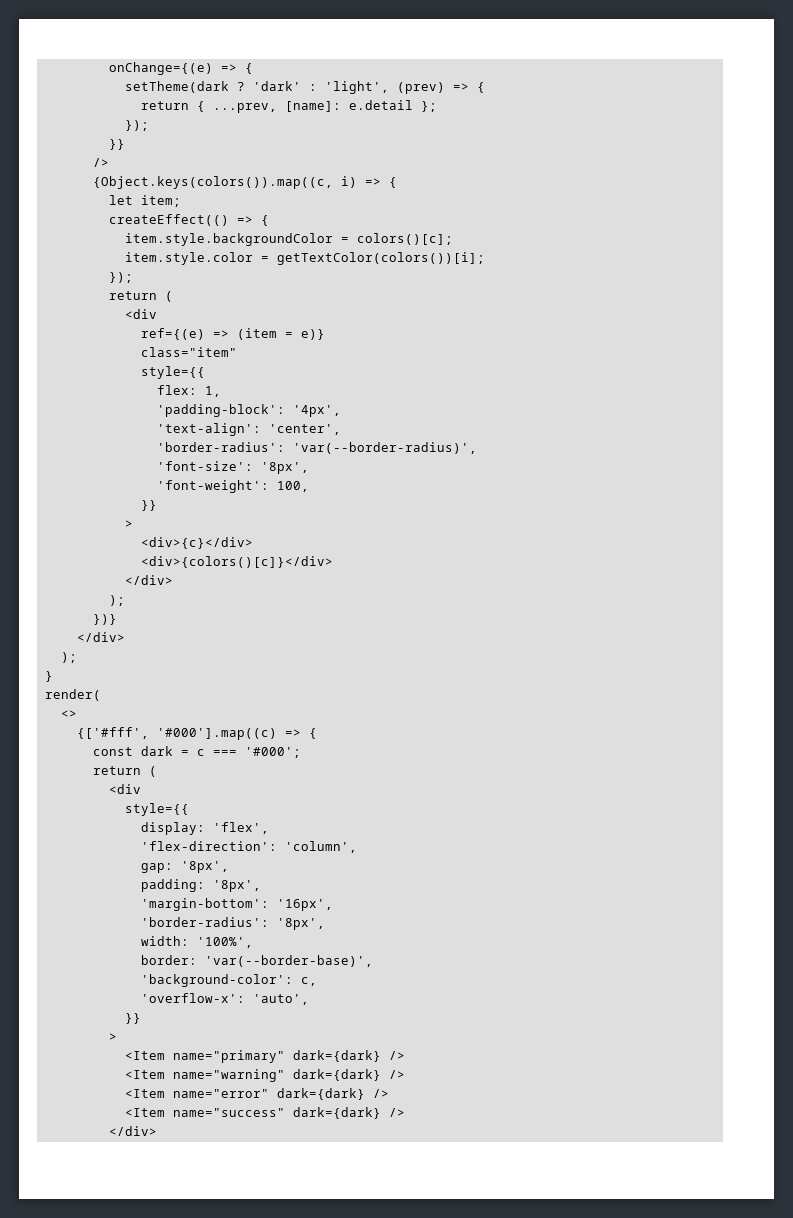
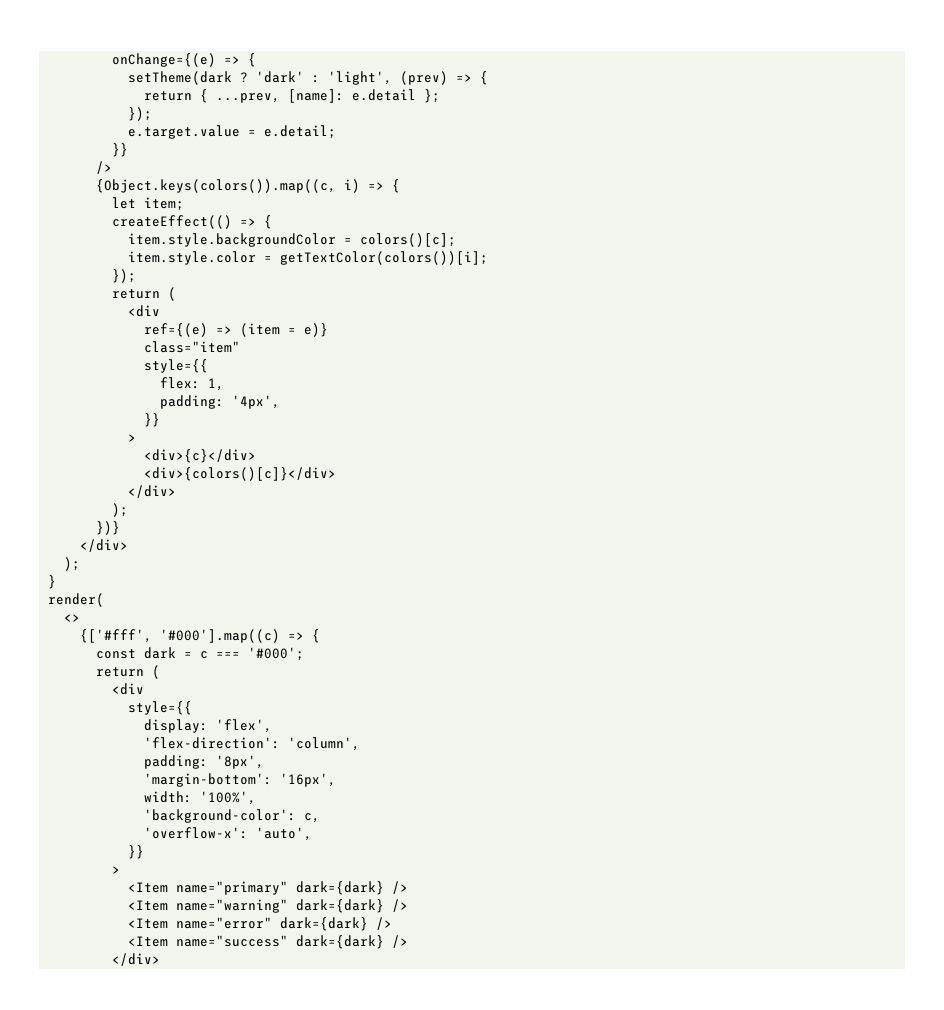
(149, 125) none -> [127,125,336,139] // e.target.value = e.detail;
[156,404,285,417] 'padding-block': -> [159,395,224,409] padding:
[156,423,341,436] [156,442,477,454] [156,461,309,474] [156,480,309,493] // 'text-align': 'center', // 'border-radius': 'var(--border-radius)', // 'font-size': '8px', // 'font-weight': 100, -> (280, 402) none
[140,861,229,873] // gap: '8px', -> (360, 744) none
[140,917,325,930] // 'border-radius': '8px', -> (336, 780) none
[140,955,373,967] // border: 'var(--border-base)', -> (256, 798) none

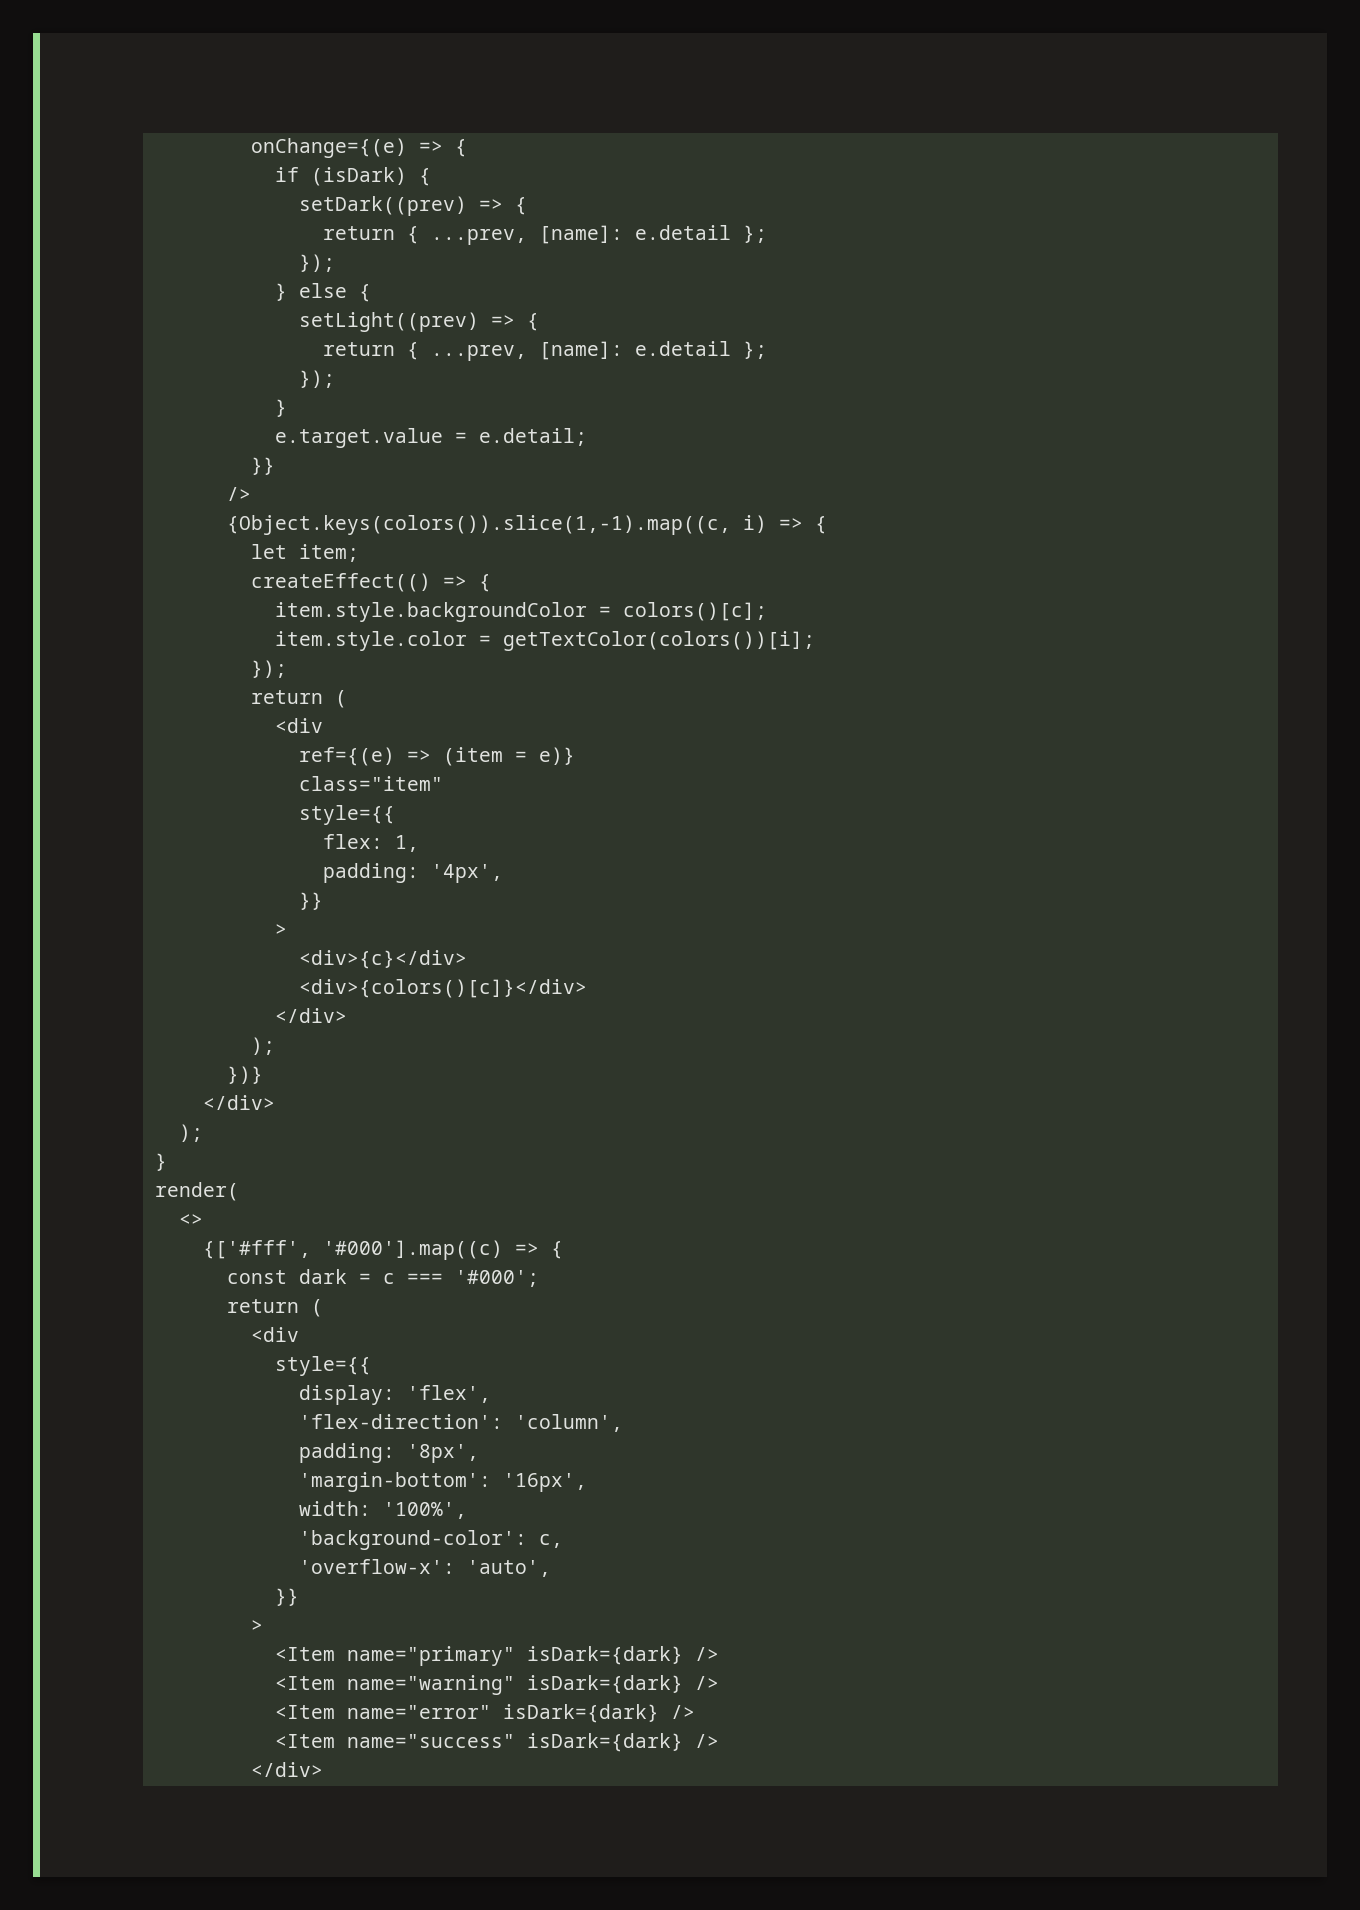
[127,71,488,85] [143,89,440,103] [127,107,152,121] setTheme(dark ? 'dark' : 'light', (prev) => { // return { ...prev, [name]: e.detail }; // }); -> [275,167,432,186] [299,196,528,216] [323,225,768,245] [299,254,336,272] [275,283,372,302] [299,312,540,332] [323,341,768,361] [299,370,336,388] [275,399,288,417] if (isDark) { // setDark((prev) => { // return { ...prev, [name]: e.detail }; // }); // } else { // setLight((prev) => { // return { ...prev, [name]: e.detail }; // }); // }
[95,179,336,193] {Object.keys(colors()).map((c, -> [227,515,732,535] {Object.keys(colors()).slice(1,-1).map((c,
[295,881,384,895] dark={dark} -> [527,1646,684,1665] isDark={dark}
[295,899,384,913] dark={dark} -> [527,1675,684,1694] isDark={dark}
[279,917,368,931] dark={dark} -> [503,1704,660,1723] isDark={dark}
[295,935,384,949] dark={dark} -> [527,1733,684,1752] isDark={dark}

